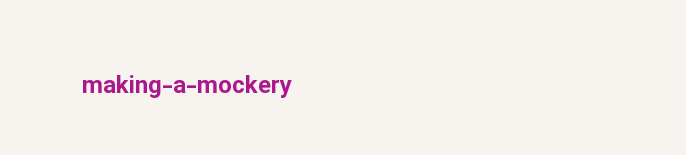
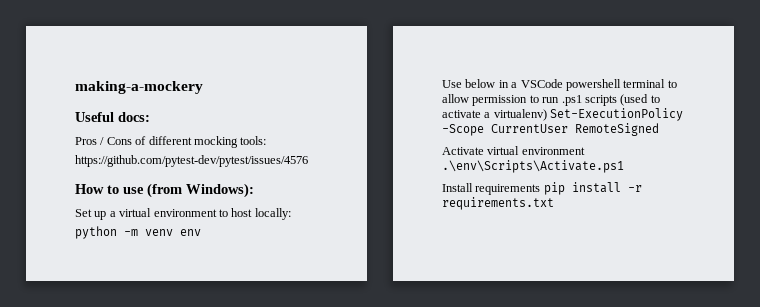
(292, 86) none -> [75,112,150,122] [75,136,267,148] [75,155,308,167] [75,183,254,198] [75,208,291,220] [75,226,201,239] [442,79,677,91] [442,94,660,106] [442,108,684,121] [442,123,659,136] [442,146,585,155] [442,160,624,173] [442,182,642,195] [442,197,554,210] // Useful docs: // Pros / Cons of different mocking tools: // https://github.com/pytest-dev/pytest/issues/4576 // How to use (from Windows): // Set up a virtual environment to host locally: // python -m venv env // Use below in a VSCode powershell terminal to allow permission to run .ps1 scripts (used to activate a virtualenv) Set-ExecutionPolicy -Scope CurrentUser RemoteSigned // Activate virtual environment .\env\Scripts\Activate.ps1 // Install requirements pip install -r requirements.txt

